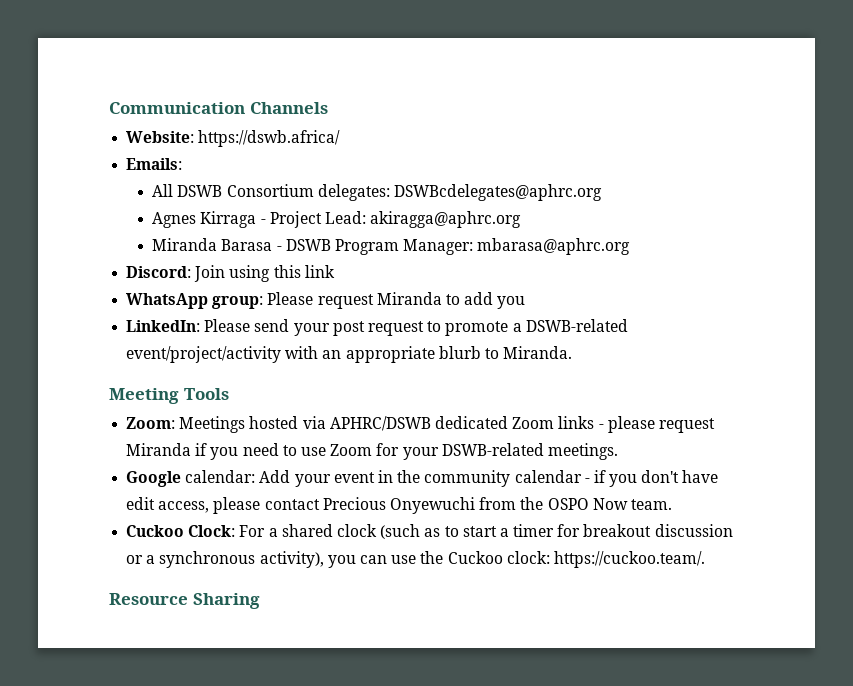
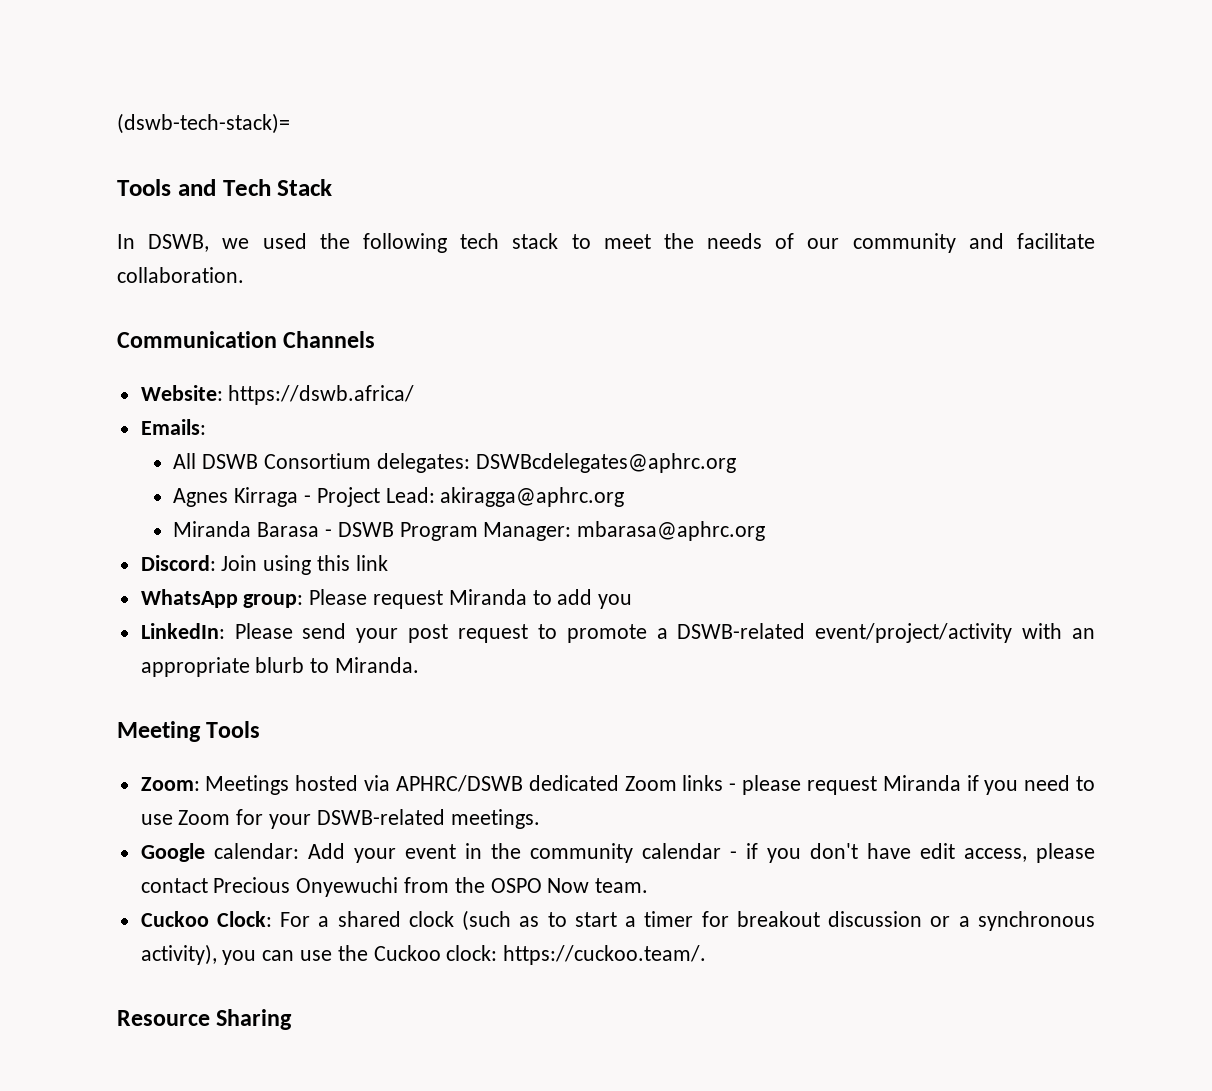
(109, 108) none -> [117,113,290,134] [117,179,333,196] [117,233,1095,253] [117,267,244,283] (dswb-tech-stack)= // Tools and Tech Stack // In DSWB, we used the following tech stack to meet the needs of our community and facilitate collaboration. //

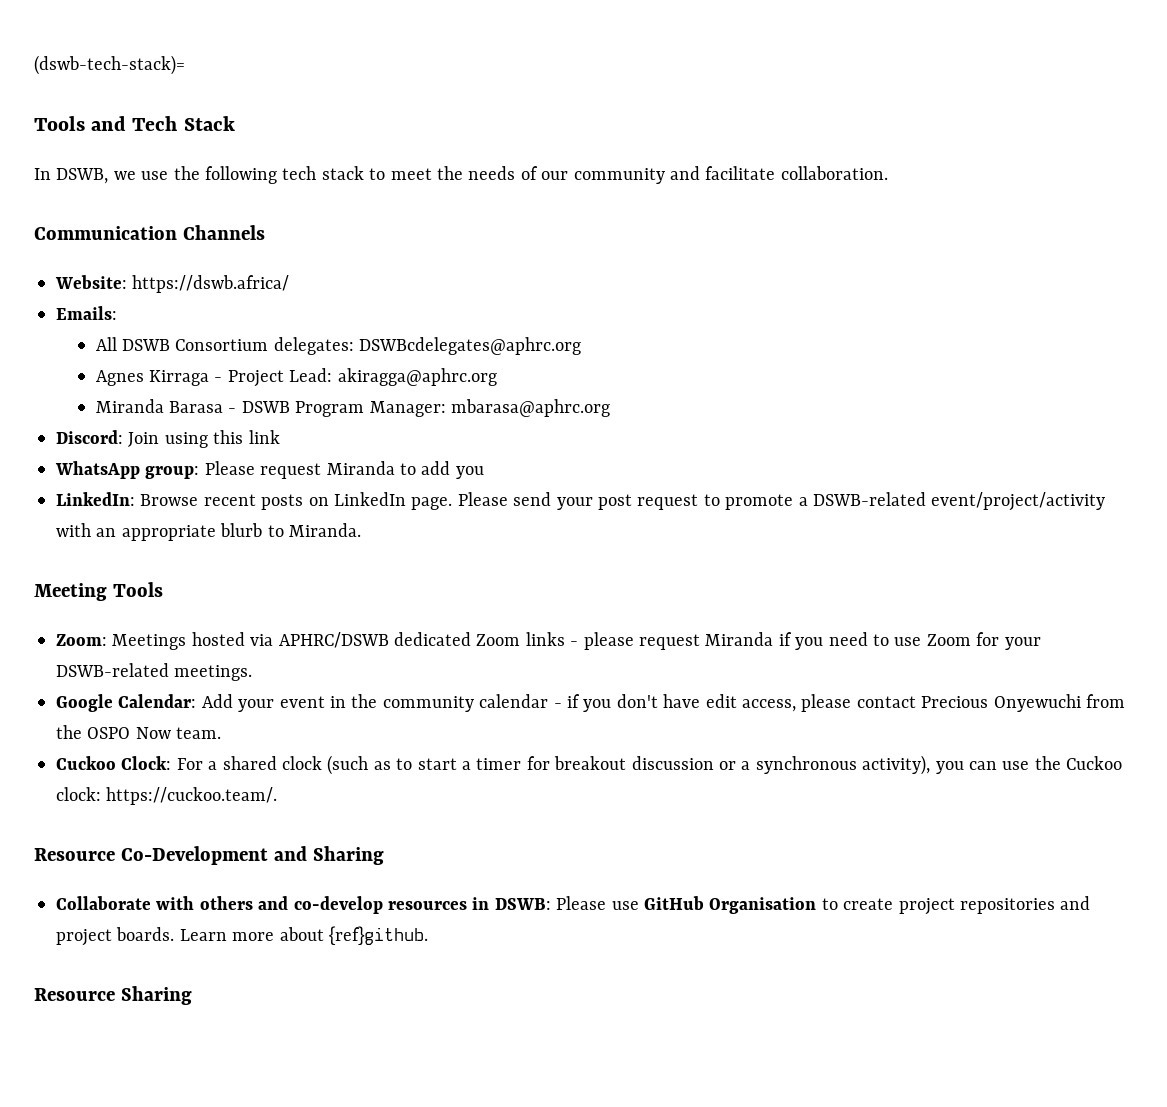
[262,233,307,249] used -> [141,171,169,180] use
(225, 631) none -> [140,492,453,510] Browse recent posts on LinkedIn page.
[213,843,299,859] calendar: -> [118,694,197,708] Calendar:
[216,1009,293,1030] Sharing -> [120,846,384,865] [56,896,1091,915] [56,926,428,946] [34,986,192,1005] Co-Development and Sharing // Collaborate with others and co-develop resources in DSWB: Please use GitHub Organisation to create project repositories and project boards. Learn more about {ref}github. // Resource Sharing

